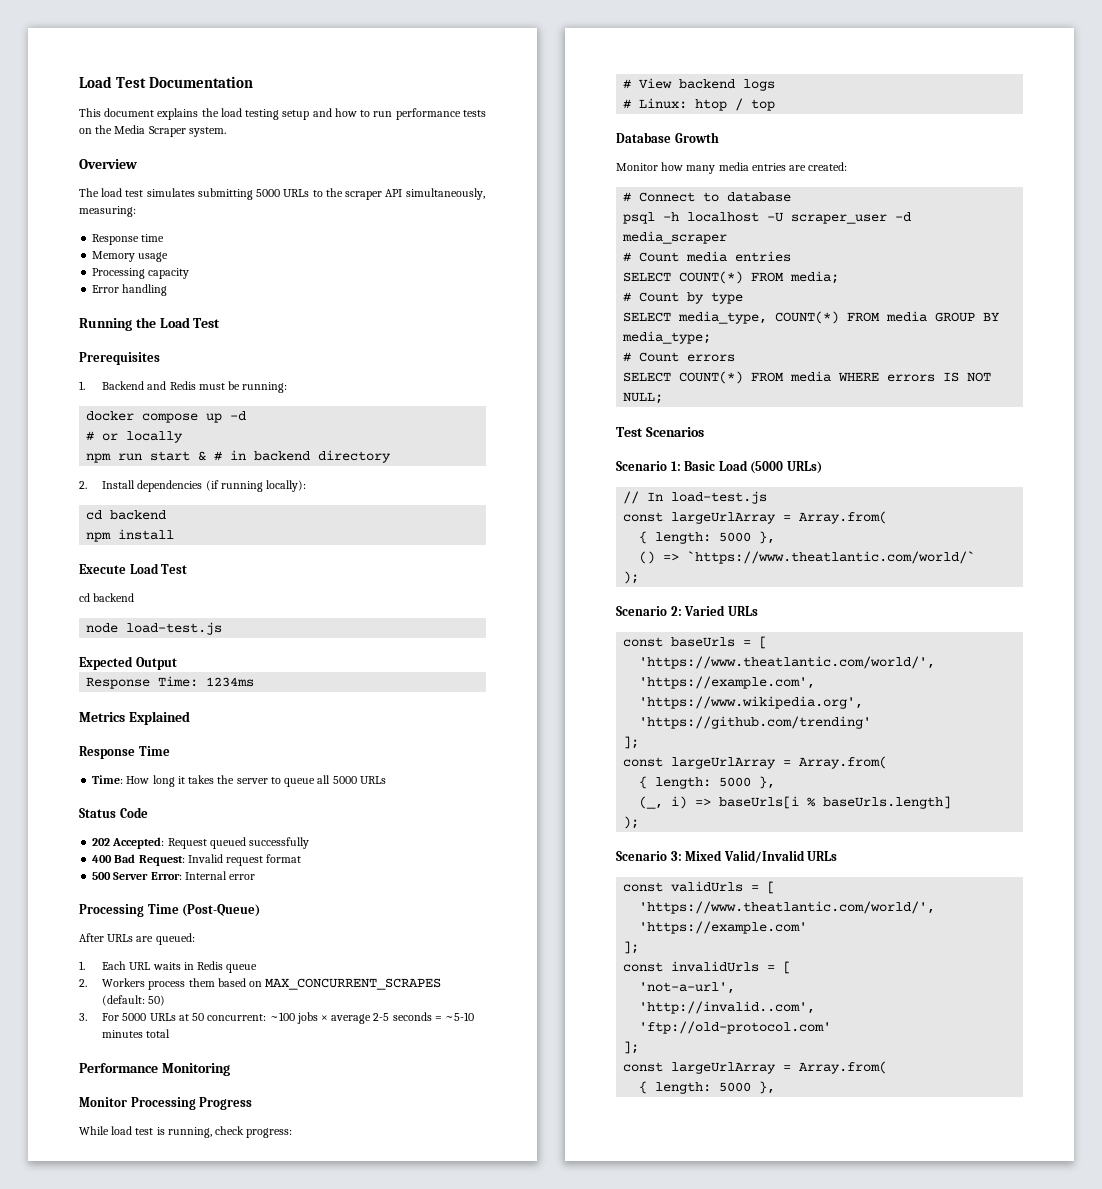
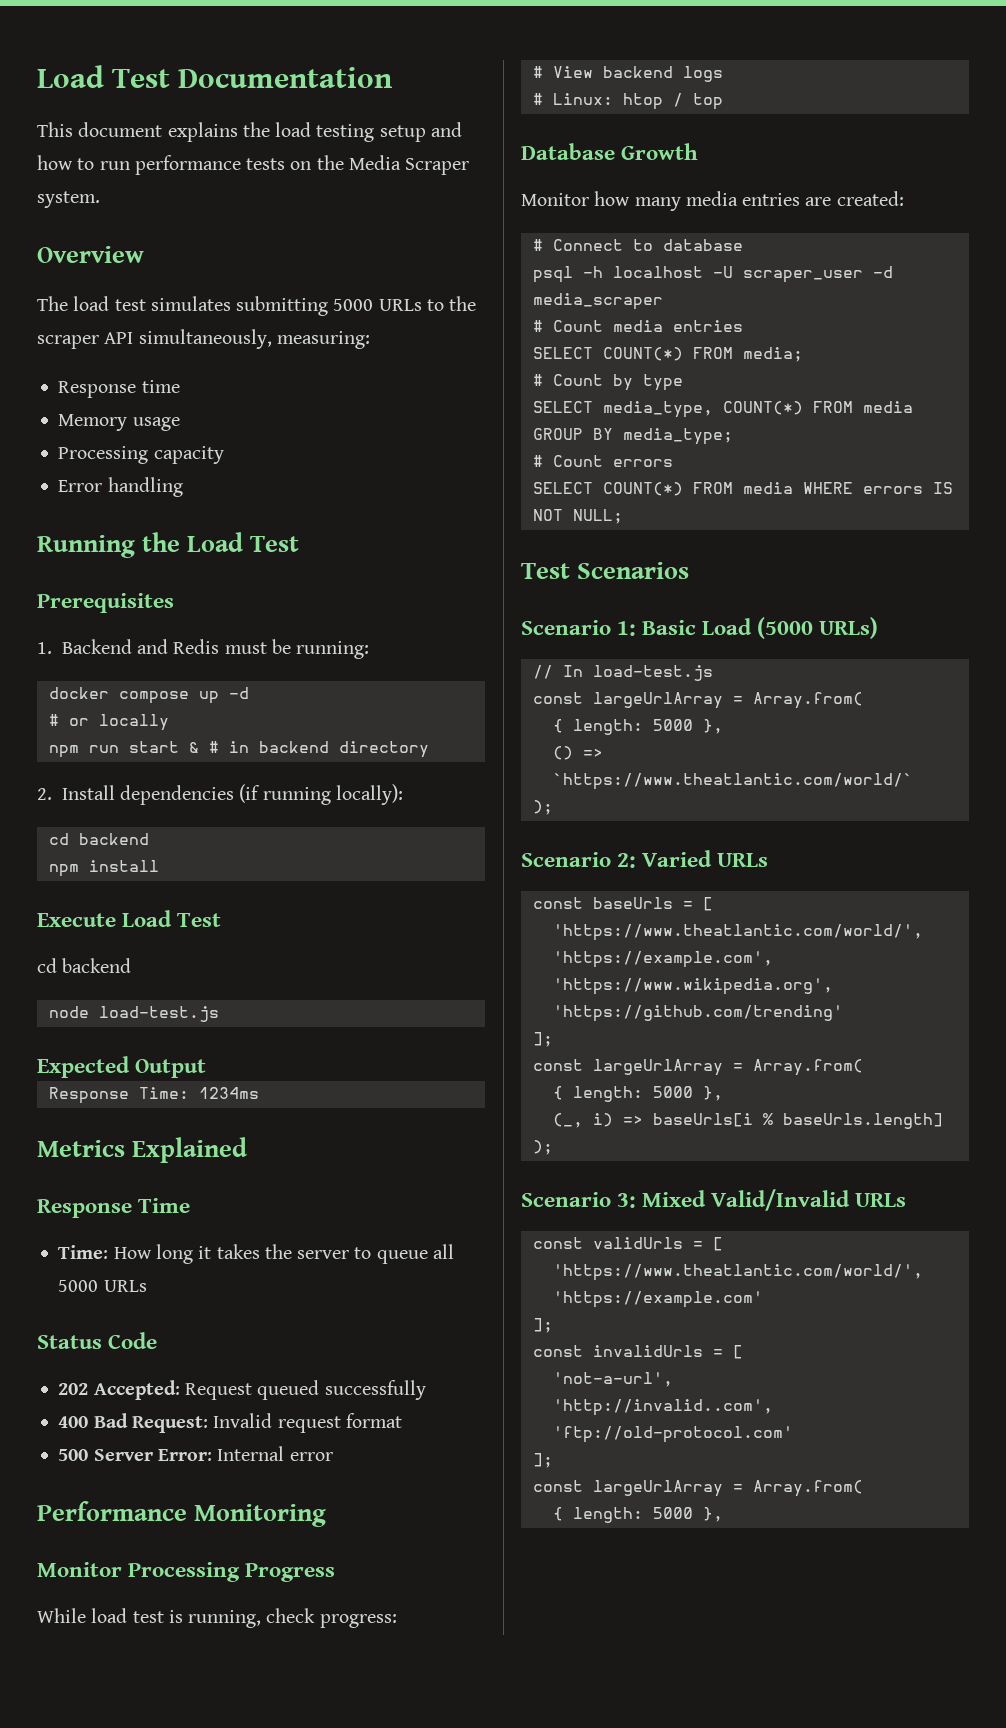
[79,904,261,917] [79,933,195,945] [79,961,258,973] [79,978,442,990] [102,995,166,1006] [79,1012,475,1024] [102,1029,171,1038] // Processing Time (Post-Queue) // After URLs are queued: // 1. Each URL waits in Redis queue // 2. Workers process them based on MAX_CONCURRENT_SCRAPES (default: 50) // 3. For 5000 URLs at 50 concurrent: ~100 jobs × average 2-5 seconds = ~5-10 minutes total -> (333, 1456) none

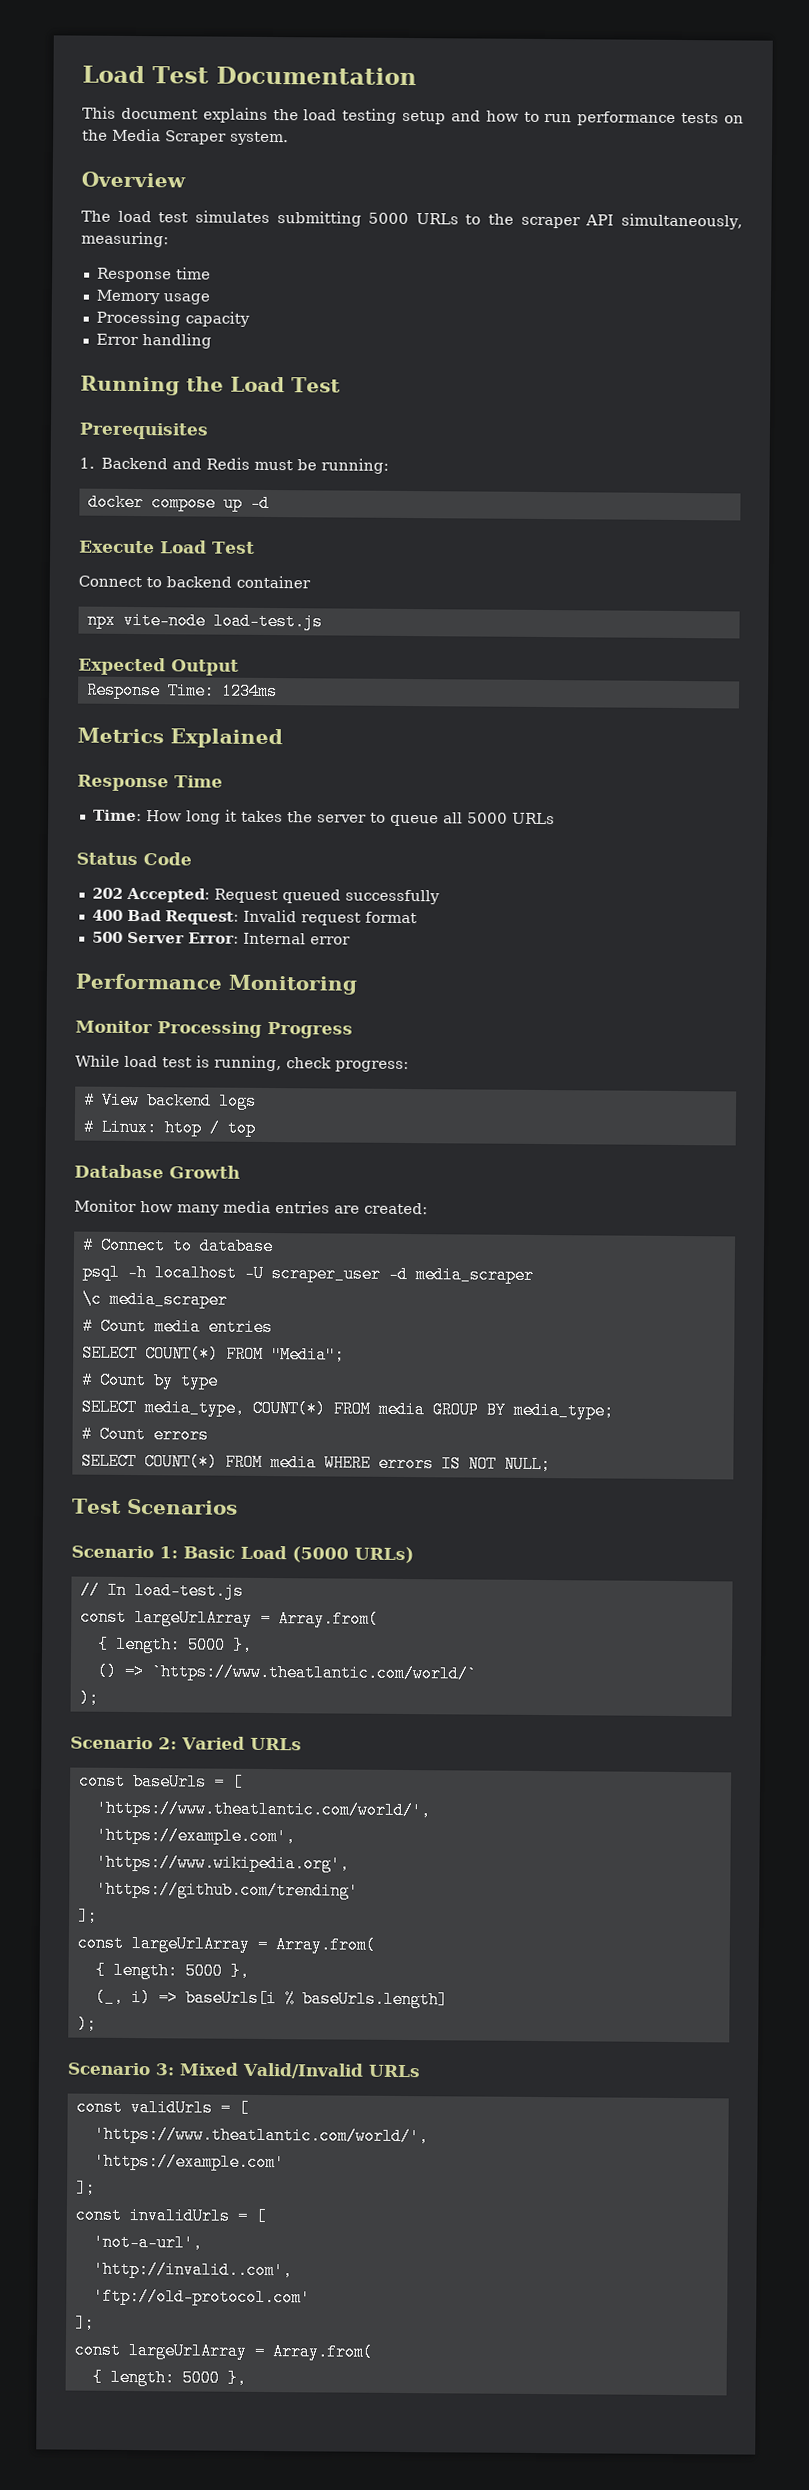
[48,714,169,731] [48,741,429,758] [37,784,403,805] [48,833,149,845] [48,860,159,877] // # or locally // npm run start & # in backend directory // 2. Install dependencies (if running locally): // cd backend // npm install -> (270, 503) none
[37,958,132,973] [48,1006,89,1018] cd backend // node -> [78,575,311,589] [86,611,206,630] Connect to backend container // npx vite-node
(663, 301) none -> [81,1290,228,1309] // \c media_scraper
[742,347,803,362] media; -> [270,1346,345,1364] "Media";

